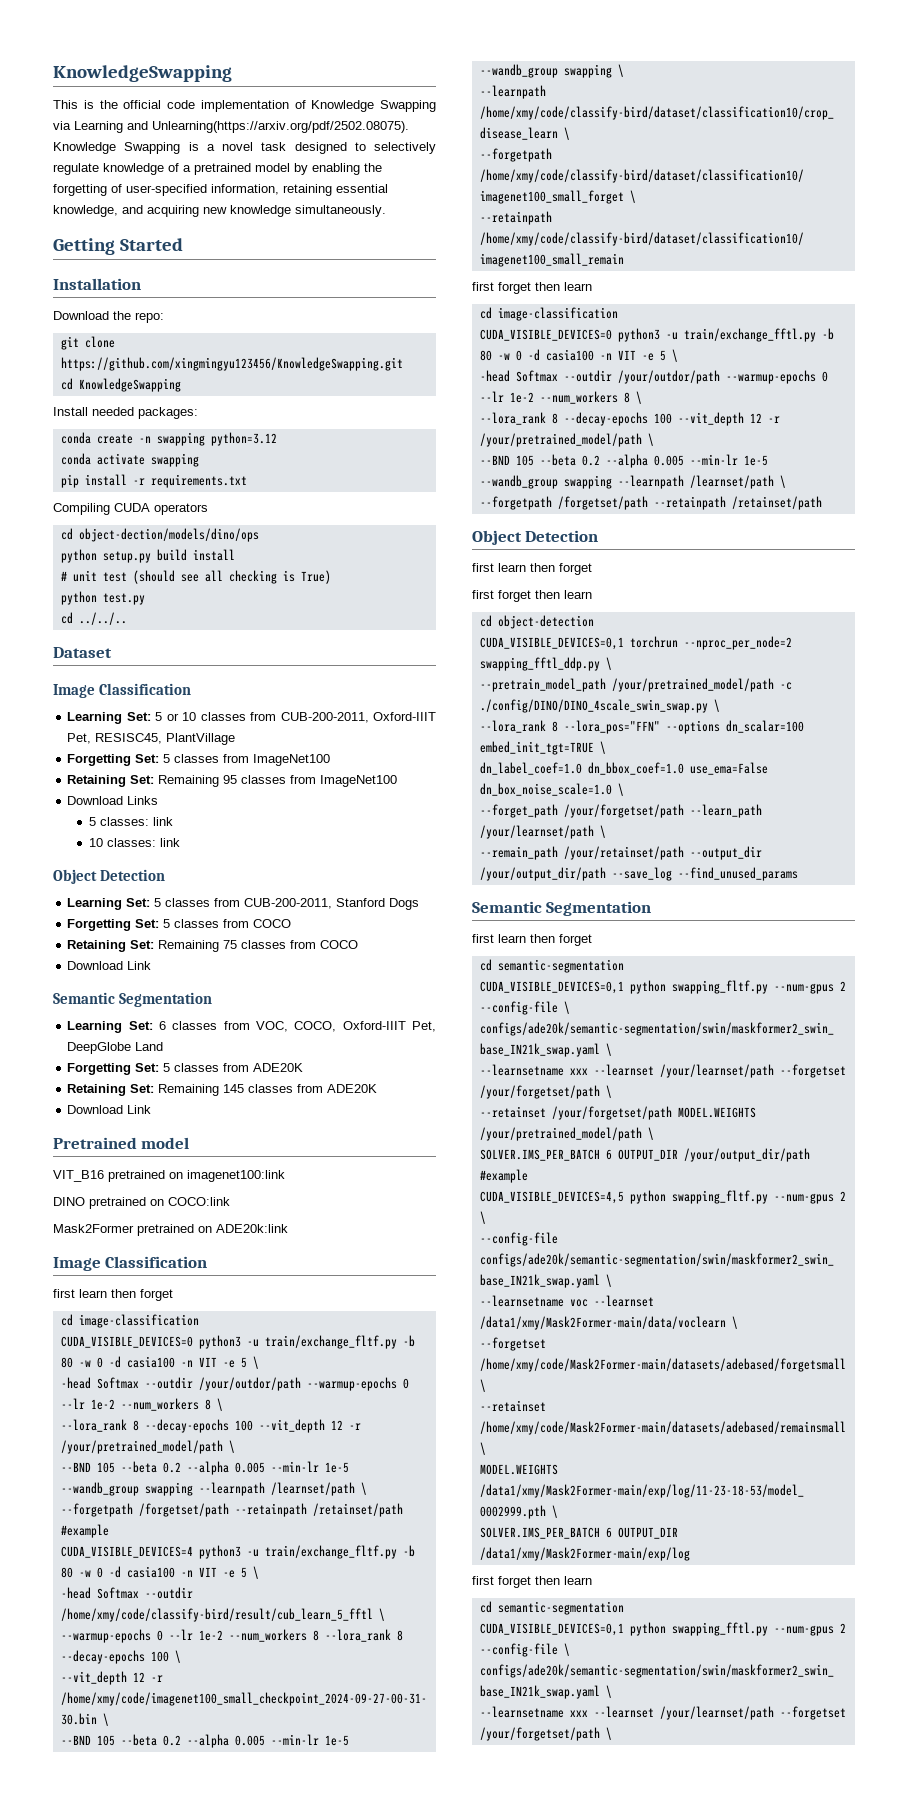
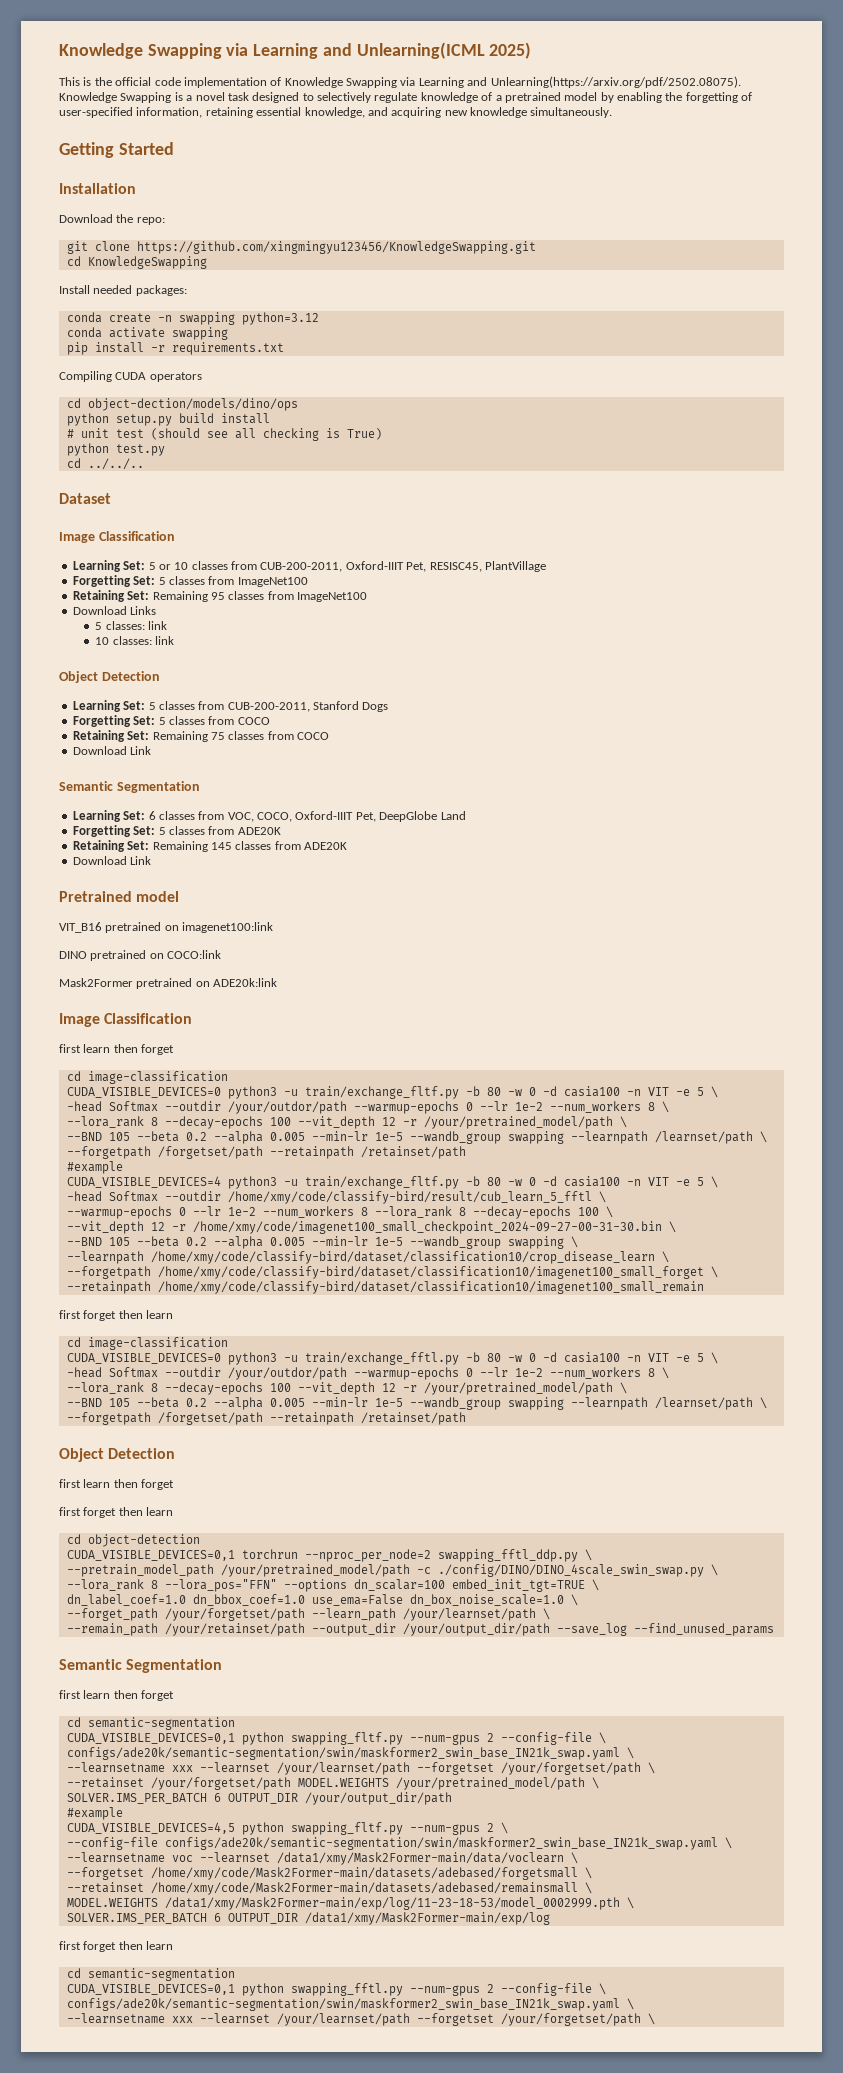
[53,65,232,82] KnowledgeSwapping -> [59,42,532,59] Knowledge Swapping via Learning and Unlearning(ICML 2025)

